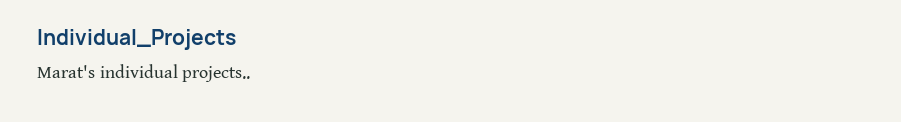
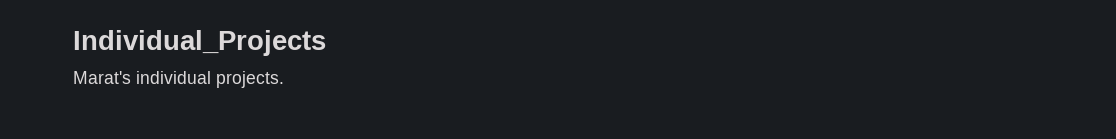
[182,66,251,82] projects.. -> [216,71,284,88] projects.

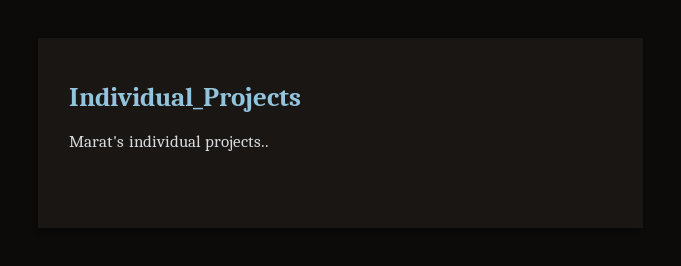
[216,71,284,88] projects. -> [205,136,270,151] projects..

